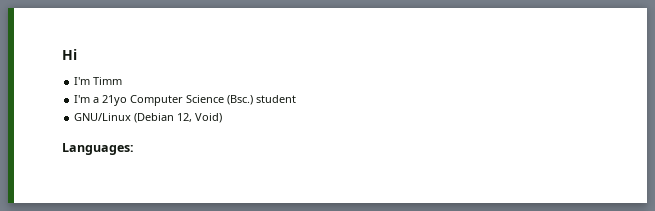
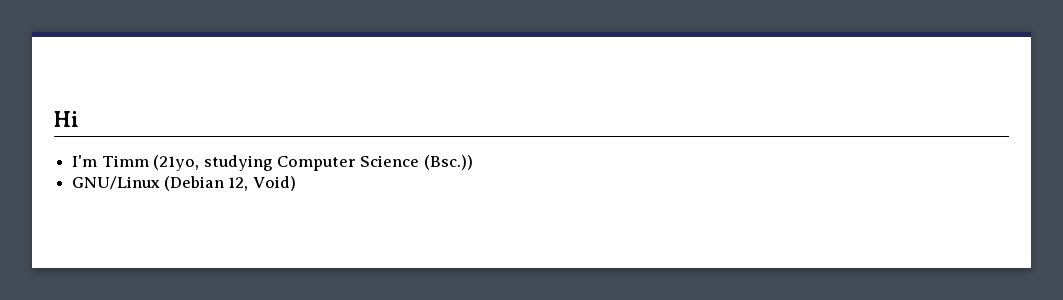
[74,95,297,106] // I'm a 21yo Computer Science (Bsc.) student -> [153,155,473,171] (21yo, studying Computer Science (Bsc.))
[62,143,134,155] // Languages: -> (296, 183) none

